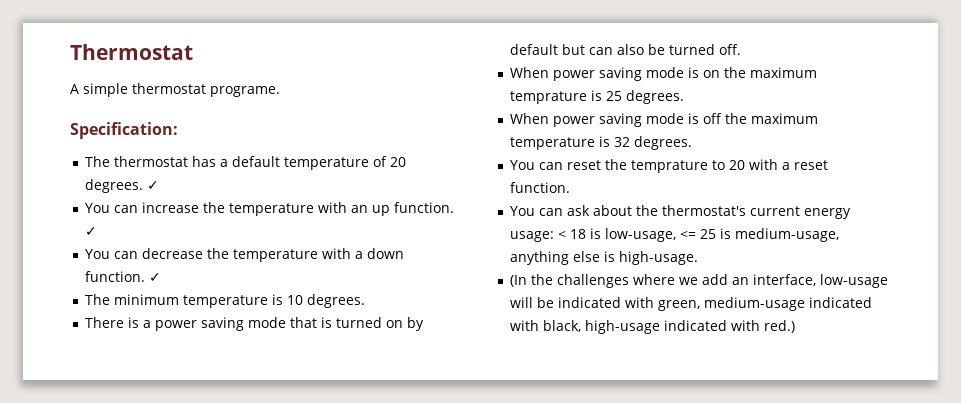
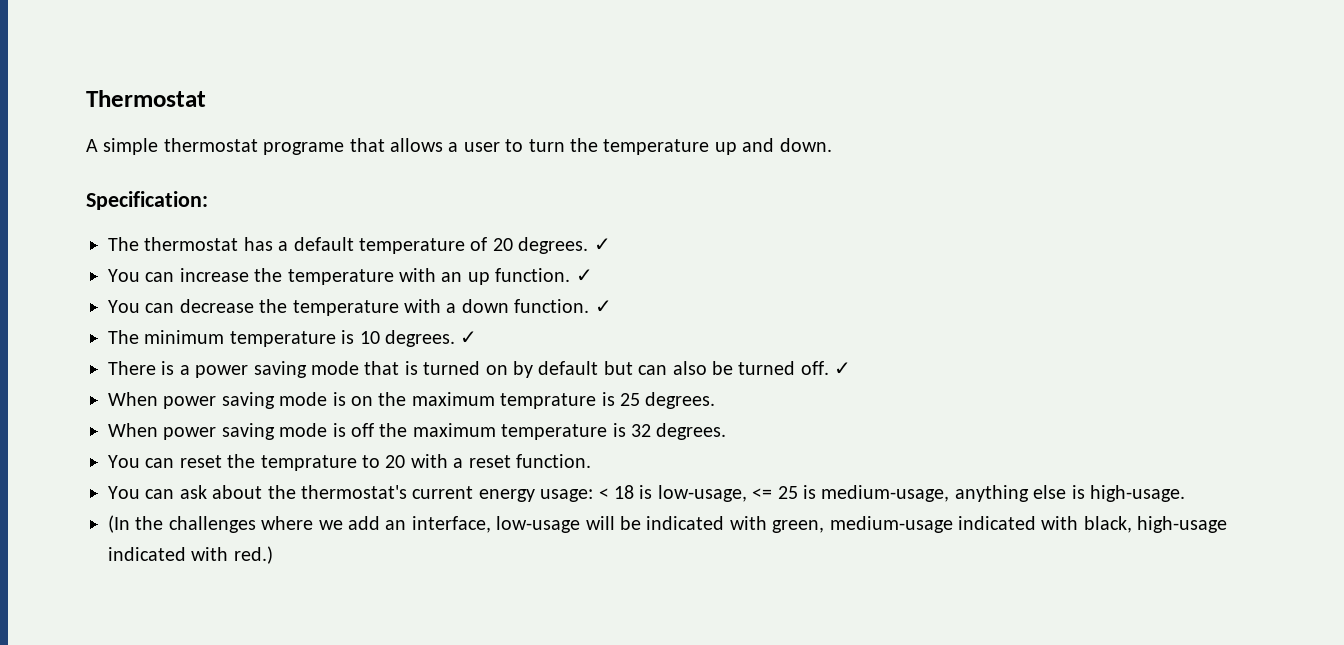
[210,86,280,97] programe. -> [263,138,832,155] programe that allows a user to turn the temperature up and down.
(365, 301) none -> [460,331,478,344] ✓
(741, 49) none -> [834,362,852,375] ✓

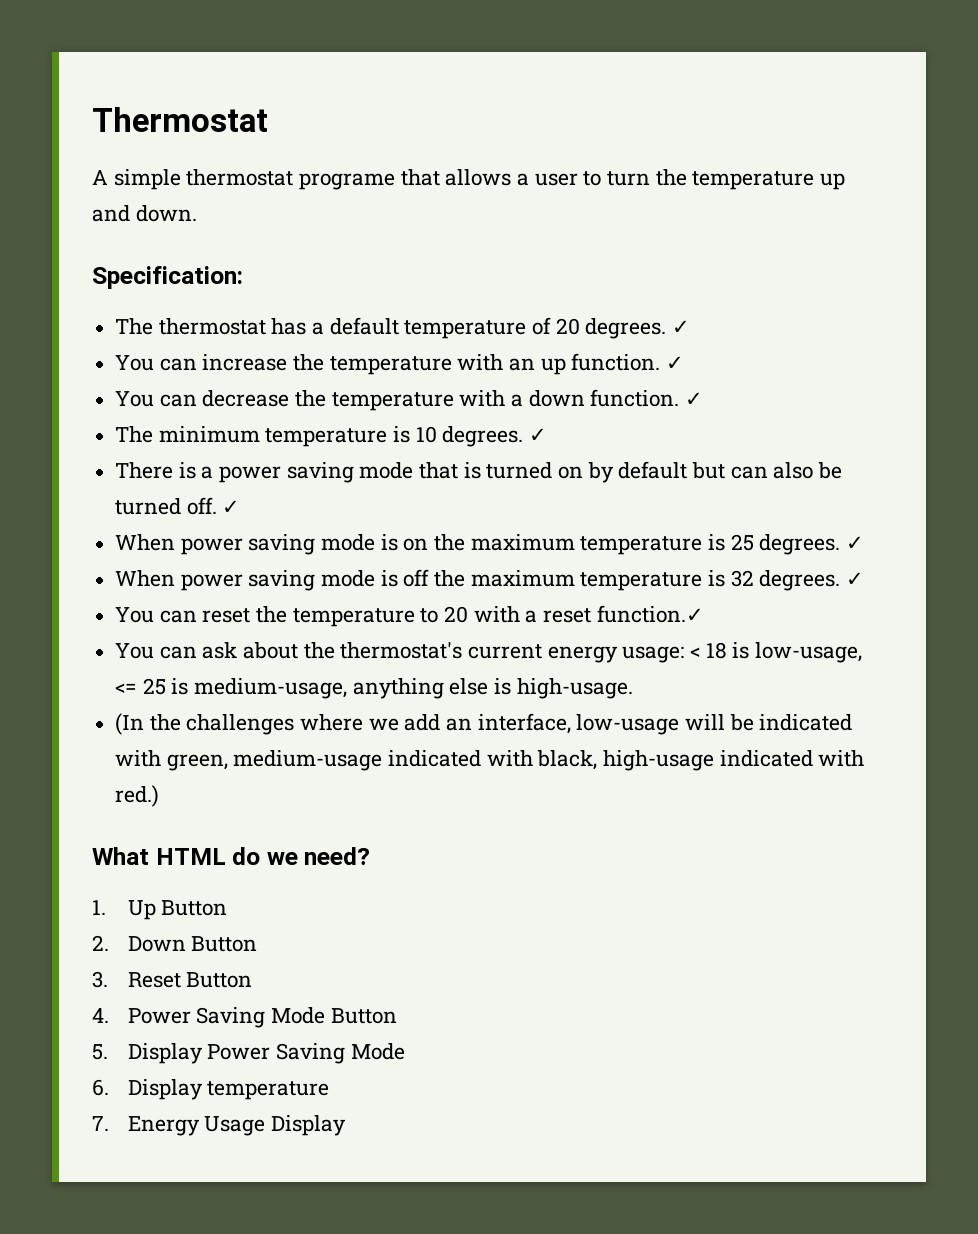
[500,393,597,409] temprature -> [580,536,703,555] temperature
(716, 400) none -> [846,536,865,550] ✓
(727, 431) none -> [846,572,865,586] ✓
[260,455,357,471] temprature -> [292,608,415,627] temperature
[515,454,591,468] function. -> [596,605,704,623] function.✓
(273, 555) none -> [92,847,371,865] [92,900,228,920] [92,935,258,952] [92,971,253,988] [92,1007,397,1028] [92,1043,405,1064] [92,1079,330,1100] [92,1115,346,1136] // What HTML do we need? // 1. Up Button // 2. Down Button // 3. Reset Button // 4. Power Saving Mode Button // 5. Display Power Saving Mode // 6. Display temperature // 7. Energy Usage Display

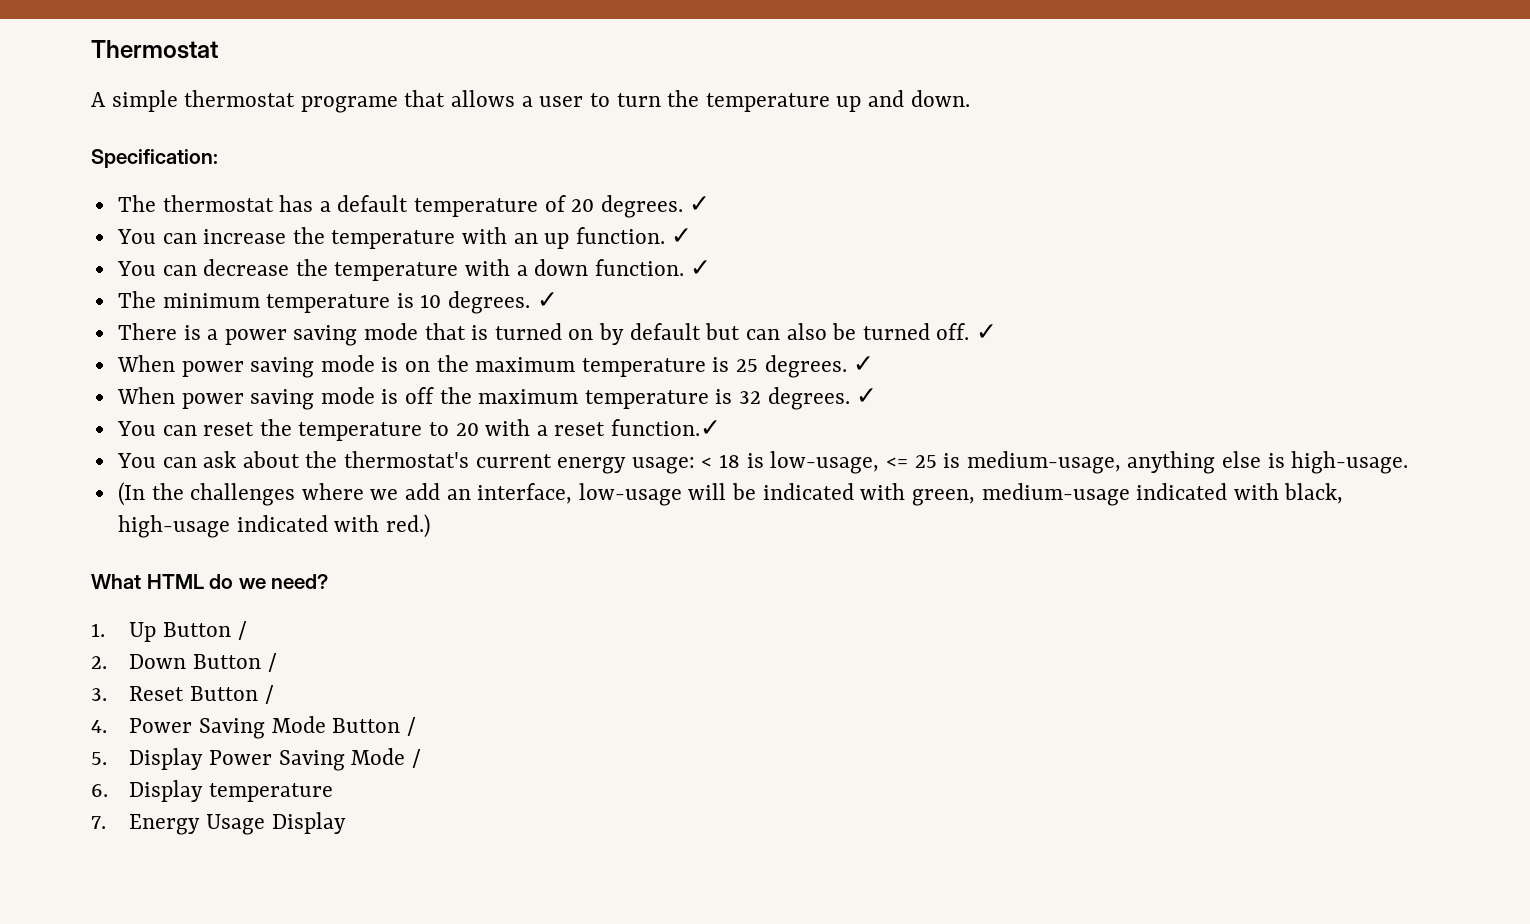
(228, 908) none -> [237,621,247,640] /
(258, 944) none -> [267,653,277,672] /
(253, 980) none -> [264,685,274,704] /
(397, 1016) none -> [406,717,416,736] /
(405, 1051) none -> [411,749,421,768] /

